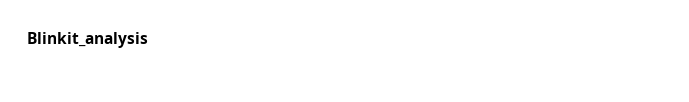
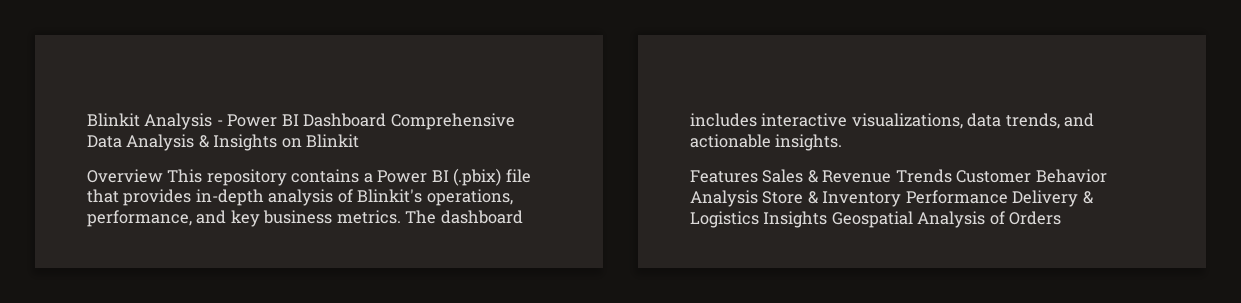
[27,32,148,48] Blinkit_analysis -> [87,113,515,130] [87,134,360,151] [87,168,531,186] [87,189,513,206] [87,210,523,227] [690,113,1095,129] [690,134,843,151] [690,169,1107,183] [690,190,1093,207] [690,211,1062,228] Blinkit Analysis - Power BI Dashboard Comprehensive Data Analysis & Insights on Blinkit // Overview This repository contains a Power BI (.pbix) file that provides in-depth analysis of Blinkit's operations, performance, and key business metrics. The dashboard includes interactive visualizations, data trends, and actionable insights. // Features Sales & Revenue Trends Customer Behavior Analysis Store & Inventory Performance Delivery & Logistics Insights Geospatial Analysis of Orders

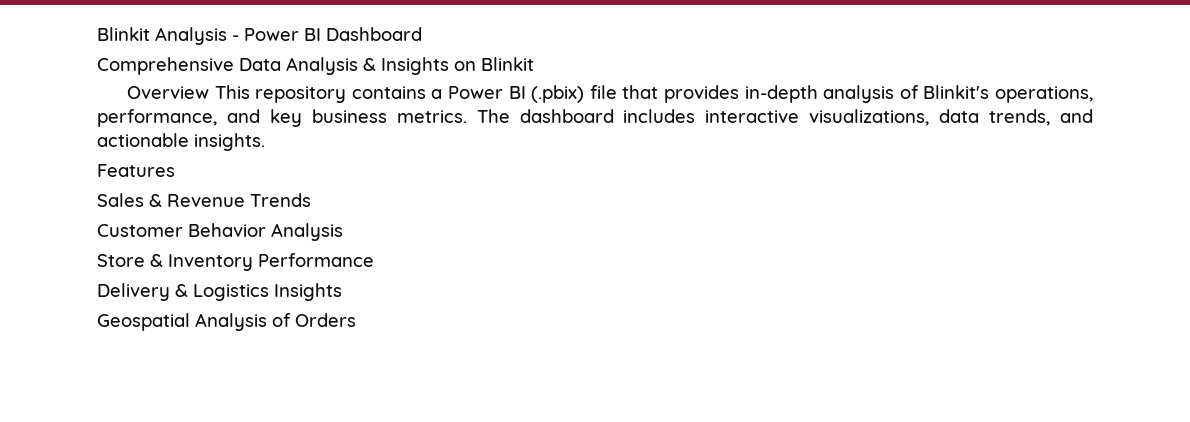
(387, 120) none -> (422, 34) //
(758, 176) none -> (175, 170) //
(952, 176) none -> (311, 200) //
(758, 198) none -> (343, 232) //
(1008, 197) none -> (374, 260) //
(828, 219) none -> (342, 292) //

